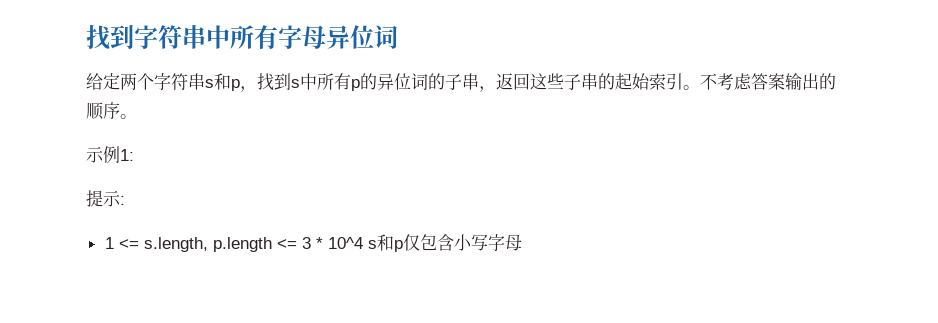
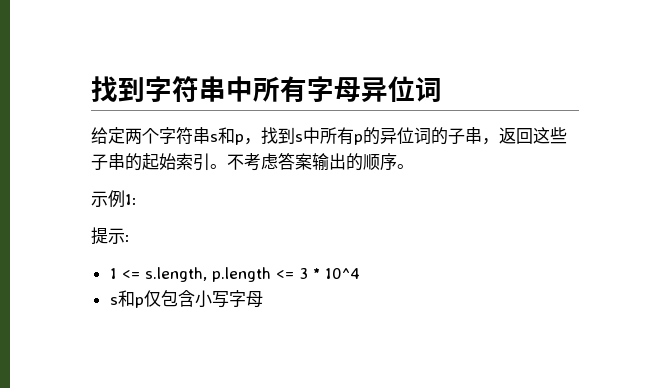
(363, 243) none -> (360, 273) //

